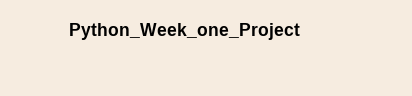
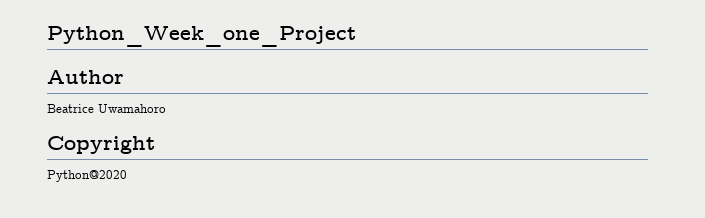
(300, 31) none -> [47,70,124,84] [47,104,166,113] [47,136,155,154] [47,170,127,182] // Author // Beatrice Uwamahoro // Copyright // Python@2020

